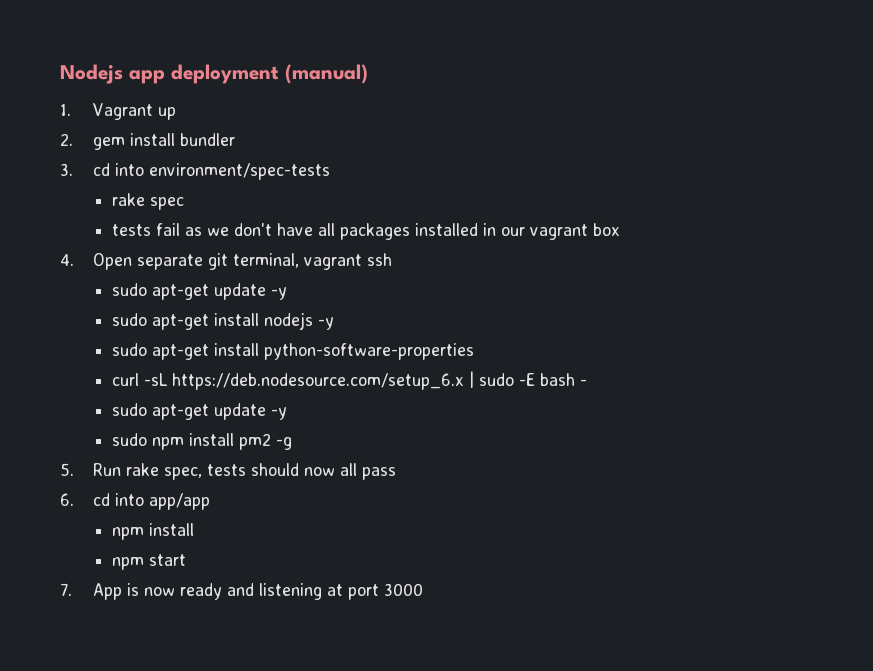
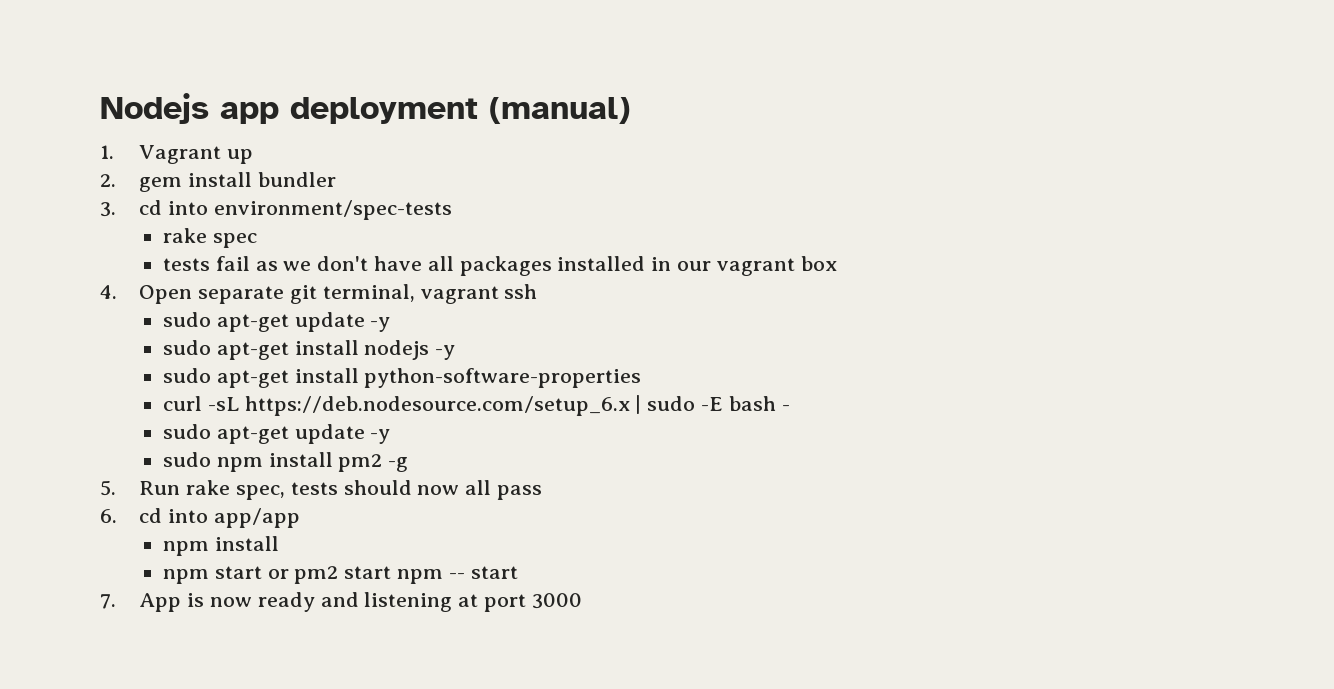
(187, 560) none -> [267,566,518,584] or pm2 start npm -- start

